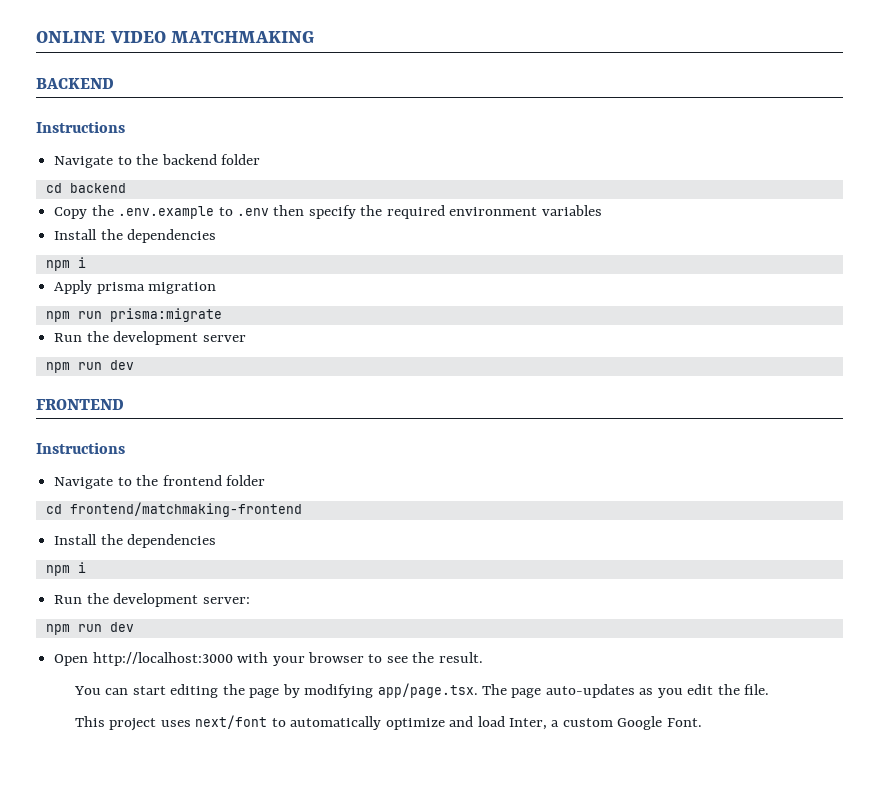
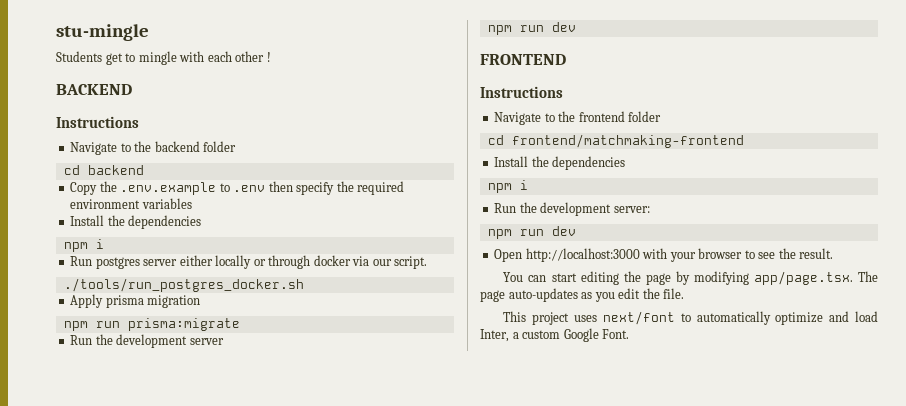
[36,31,315,43] ONLINE VIDEO MATCHMAKING -> [56,24,149,41] [56,51,271,65] stu-mingle // Students get to mingle with each other !
(86, 262) none -> [70,255,428,269] [63,278,304,292] // Run postgres server either locally or through docker via our script. // ./tools/run_postgres_docker.sh

